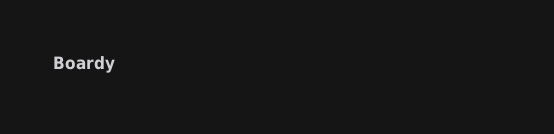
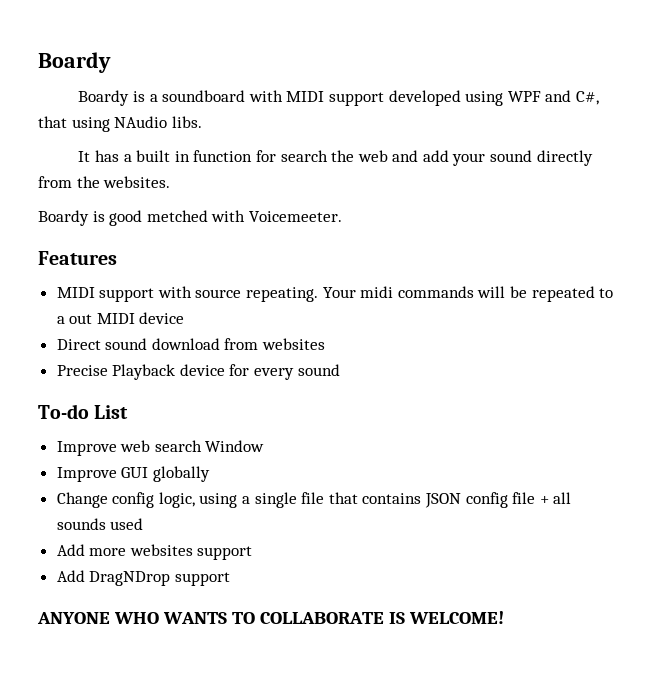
[53,56,115,73] Boardy -> [38,52,111,73] [78,90,599,106] [38,116,202,132] [78,150,593,166] [38,176,171,188] [38,210,342,226] [38,251,117,265] [56,286,614,302] [56,312,185,324] [56,338,326,350] [56,364,340,380] [38,404,129,419] [56,440,265,456] [56,466,210,482] [56,492,572,508] [56,518,144,530] [56,544,253,560] [56,570,230,586] [37,611,504,624] Boardy // Boardy is a soundboard with MIDI support developed using WPF and C#, that using NAudio libs. // It has a built in function for search the web and add your sound directly from the websites. // Boardy is good metched with Voicemeeter. // Features // MIDI support with source repeating. Your midi commands will be repeated to a out MIDI device // Direct sound download from websites // Precise Playback device for every sound // To-do List // Improve web search Window // Improve GUI globally // Change config logic, using a single file that contains JSON config file + all sounds used // Add more websites support // Add DragNDrop support // ANYONE WHO WANTS TO COLLABORATE IS WELCOME!

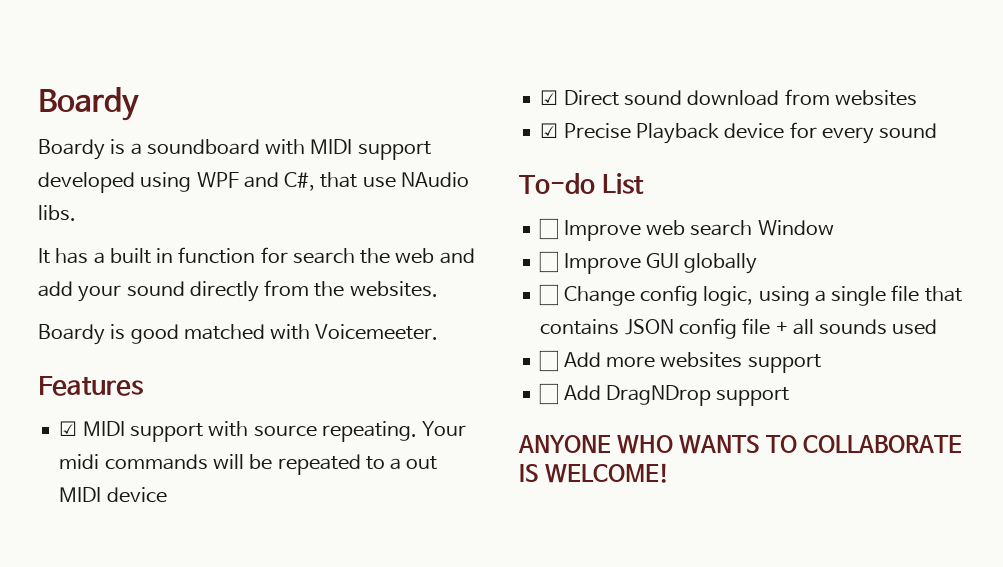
[71,117,110,132] using -> [362,177,396,188] use
[146,210,208,222] metched -> [183,324,265,340] matched
(117, 258) none -> [59,421,78,436] ☑
(185, 318) none -> [540,90,559,105] ☑
(326, 344) none -> [540,123,559,138] ☑
(129, 412) none -> [539,218,559,240] ☐
(265, 446) none -> [539,251,559,273] ☐
(210, 474) none -> [539,284,559,306] ☐
(144, 524) none -> [539,350,559,372] ☐
(253, 553) none -> [539,383,559,405] ☐

